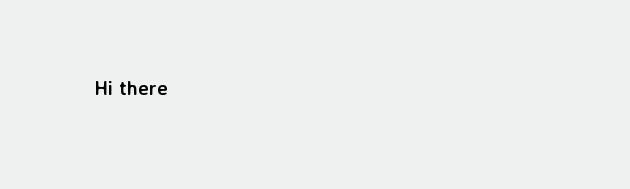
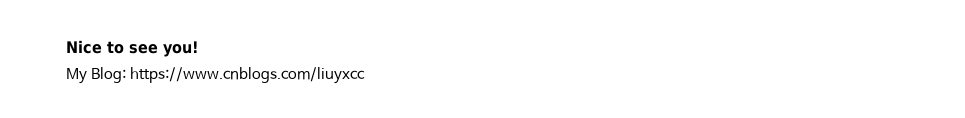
[94,81,168,95] Hi there -> [66,40,199,57] [66,67,365,84] Nice to see you! // My Blog: https://www.cnblogs.com/liuyxcc

